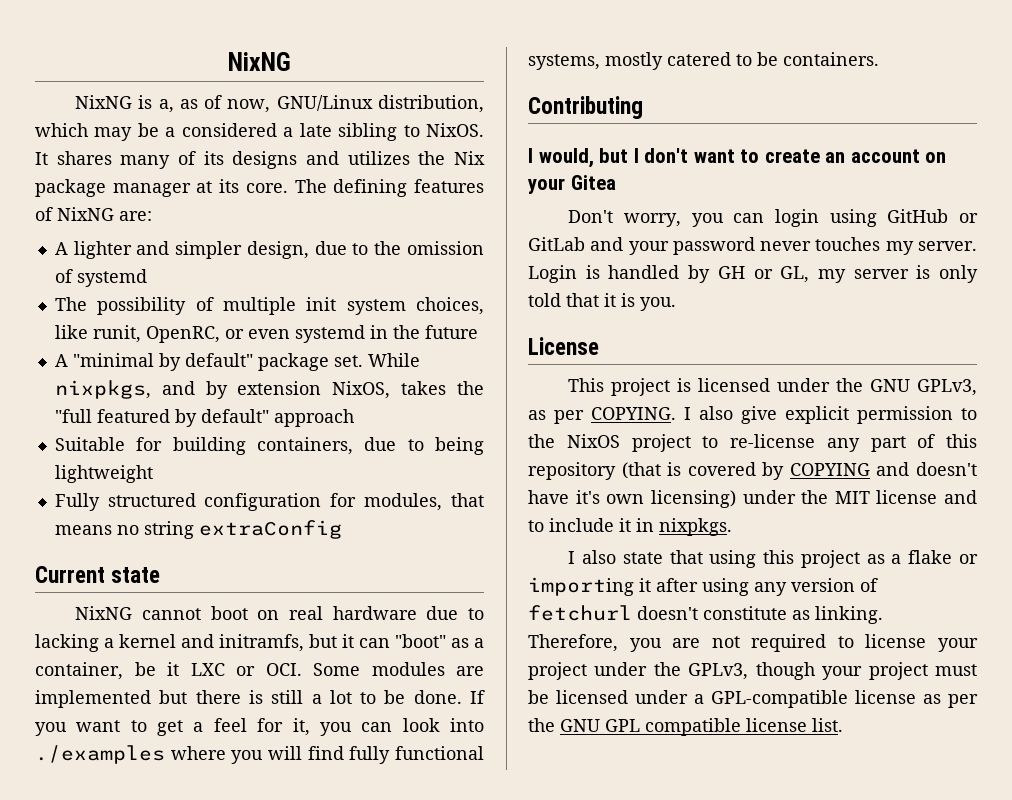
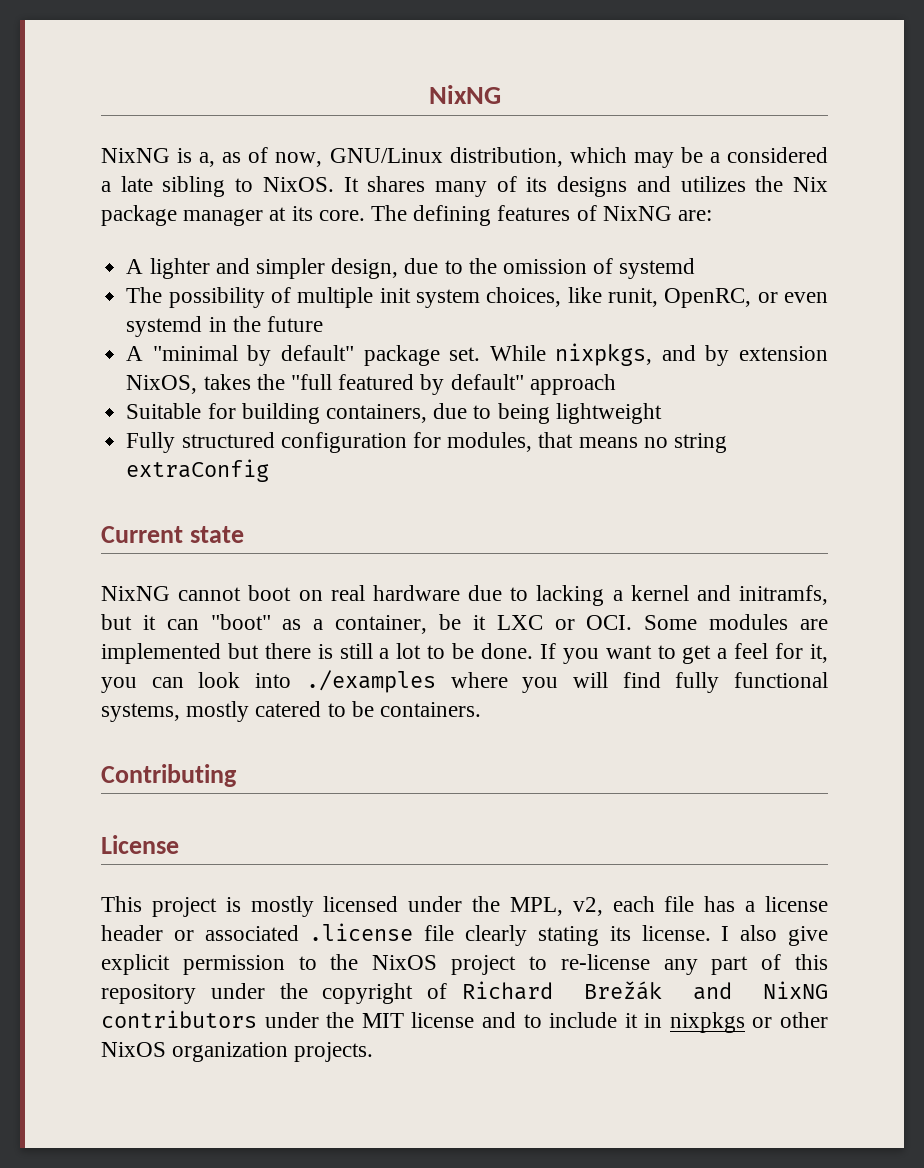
[528,148,947,168] [527,175,616,194] [568,209,978,227] [528,237,977,255] [528,265,978,283] [528,293,676,311] // I would, but I don't want to create an account on your Gitea // Don't worry, you can login using GitHub or GitLab and your password never touches my server. Login is handled by GH or GL, my server is only told that it is you. -> (237, 775) none
(692, 385) none -> [250,896,314,917] mostly
[870,379,977,396] [528,407,676,424] GNU GPLv3, as per COPYING. -> [509,896,828,916] [101,923,711,946] MPL, v2, each file has a license header or associated .license file clearly stating its license.
[621,462,977,480] [528,490,736,508] (that is covered by COPYING and doesn't have it's own licensing) -> [210,981,828,1004] [101,1010,257,1028] under the copyright of Richard Brežák and NixNG contributors
[659,518,732,536] [568,550,978,568] [528,577,878,596] [528,605,883,624] [528,634,978,652] [528,662,977,680] [528,690,978,708] [528,718,843,736] nixpkgs. // I also state that using this project as a flake or importing it after using any version of fetchurl doesn't constitute as linking. Therefore, you are not required to license your project under the GPLv3, though your project must be licensed under a GPL-compatible license as per the GNU GPL compatible license list. -> [669,1012,829,1033] [101,1042,374,1062] nixpkgs or other NixOS organization projects.

